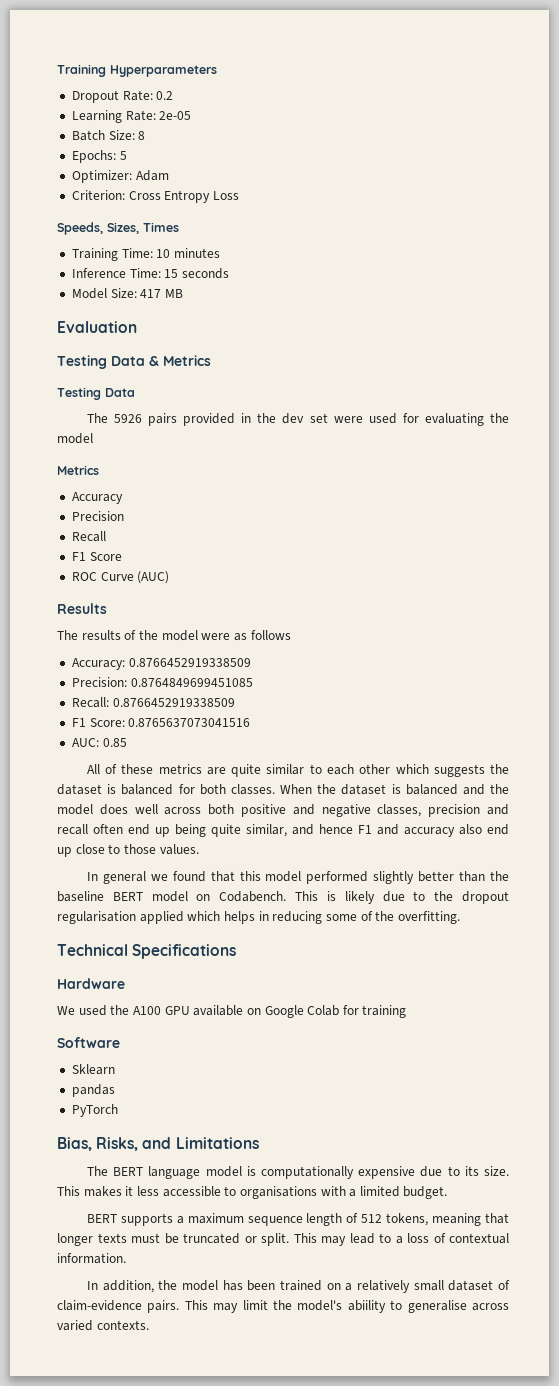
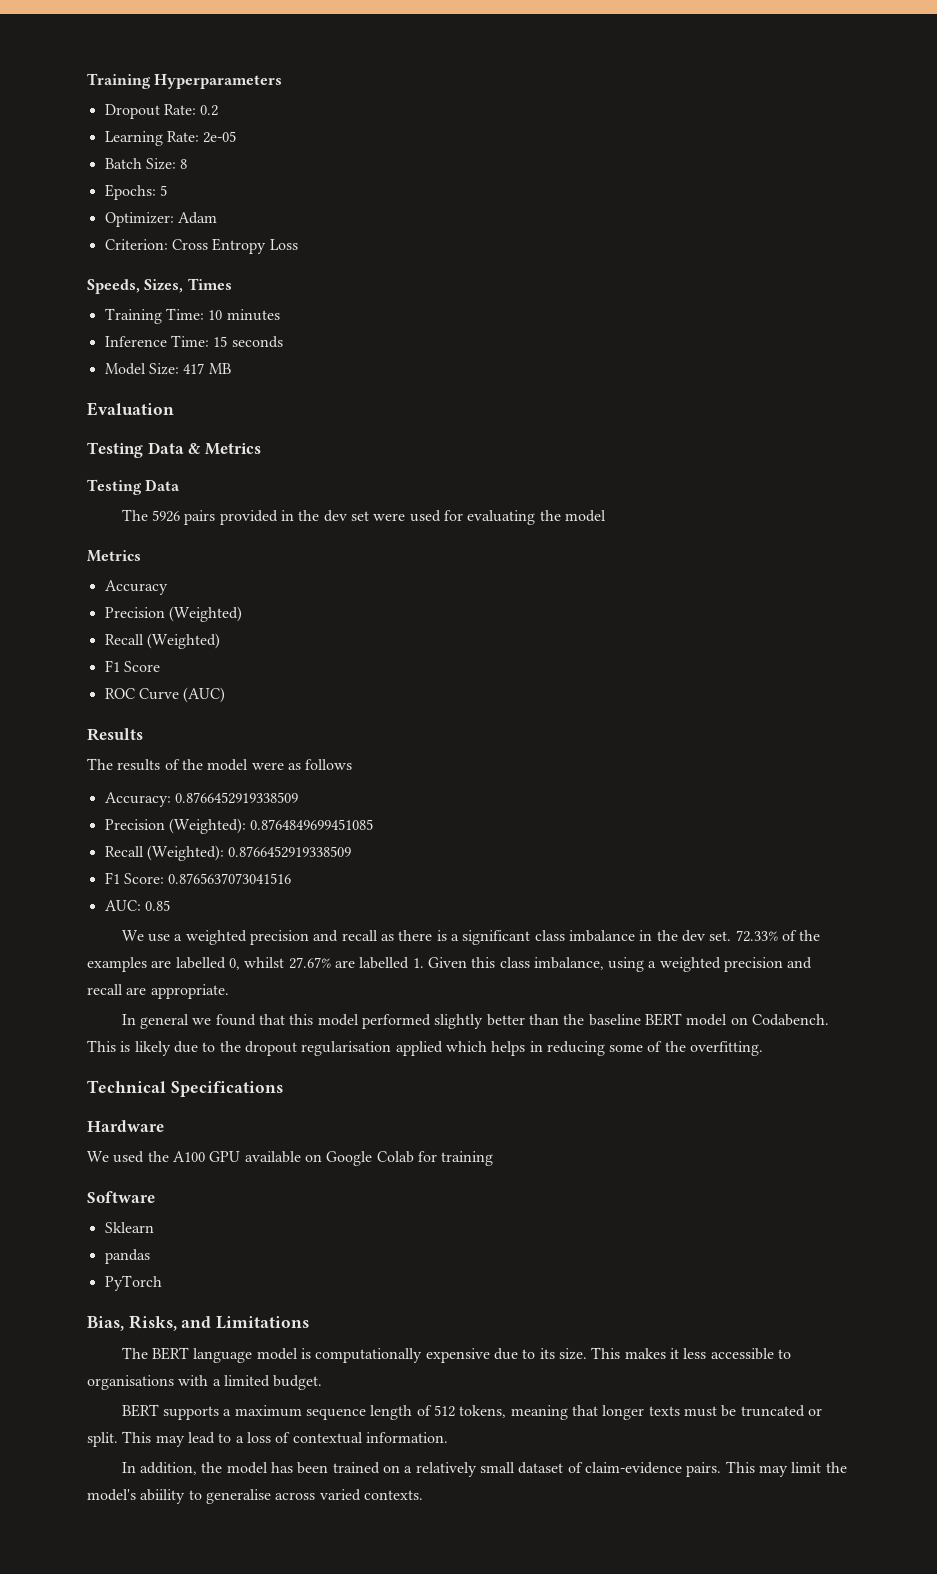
[71,531,106,542] // Recall -> [168,606,242,622] [104,633,220,649] (Weighted) // Recall (Weighted)
[71,677,127,687] Precision: -> [104,818,246,834] Precision (Weighted):
[71,697,109,708] Recall: -> [104,845,224,861] Recall (Weighted):
[86,764,509,777] [57,784,510,795] [57,804,510,817] [57,824,509,837] [57,844,199,857] All of these metrics are quite similar to each other which suggests the dataset is balanced for both classes. When the dataset is balanced and the model does well across both positive and negative classes, precision and recall often end up being quite similar, and hence F1 and accuracy also end up close to those values. -> [121,930,821,945] [87,957,813,972] [87,984,229,999] We use a weighted precision and recall as there is a significant class imbalance in the dev set. 72.33% of the examples are labelled 0, whilst 27.67% are labelled 1. Given this class imbalance, using a weighted precision and recall are appropriate.

